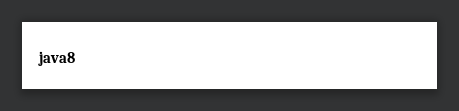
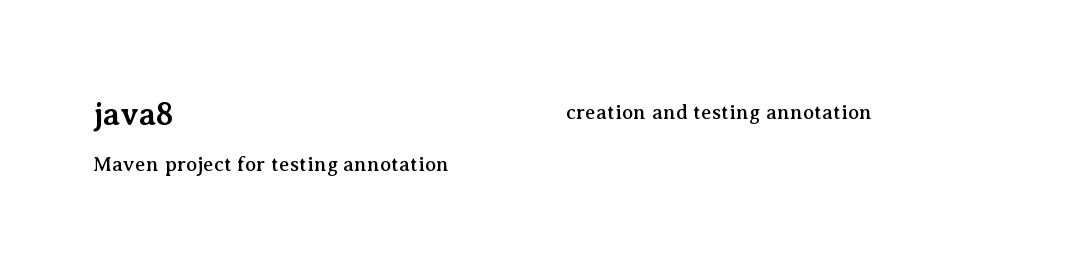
(75, 58) none -> [93,156,450,176] [566,104,872,124] // Maven project for testing annotation creation and testing annotation

